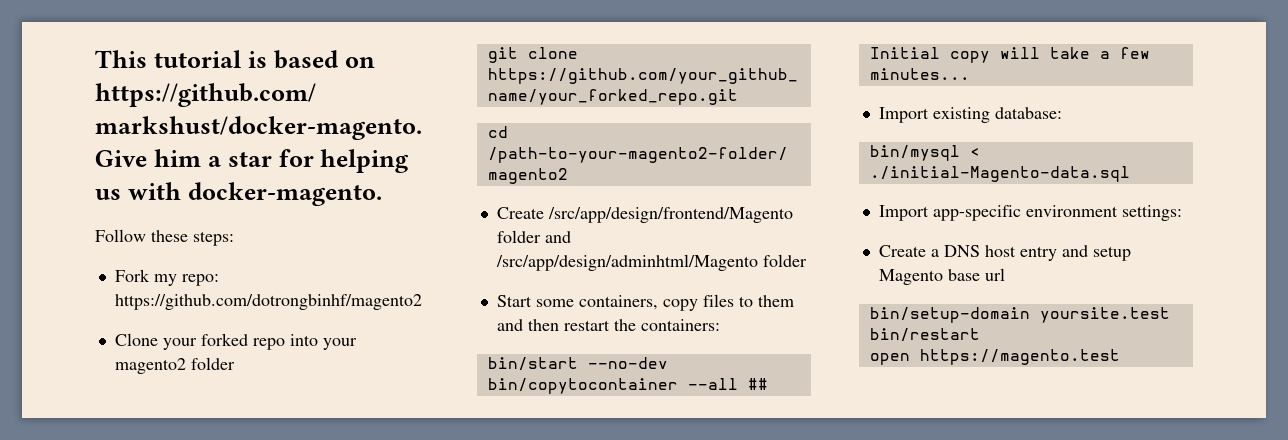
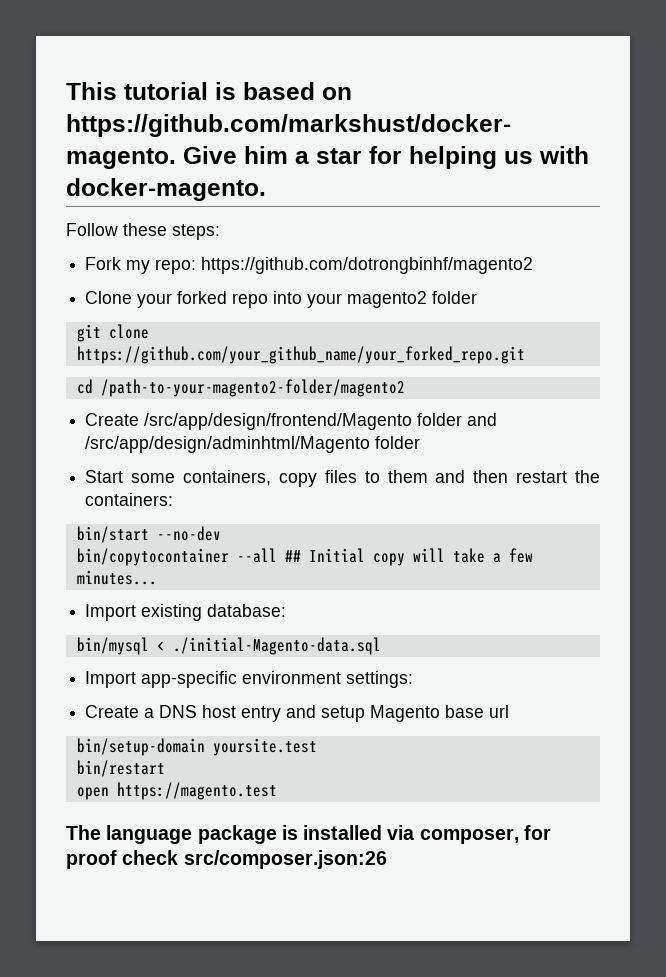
(1120, 357) none -> [66,825,551,844] [66,850,387,869] // The language package is installed via composer, for proof check src/composer.json:26

